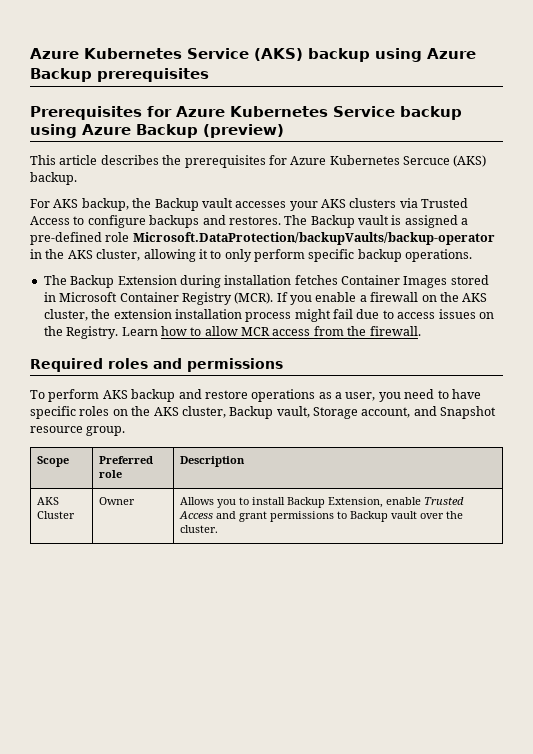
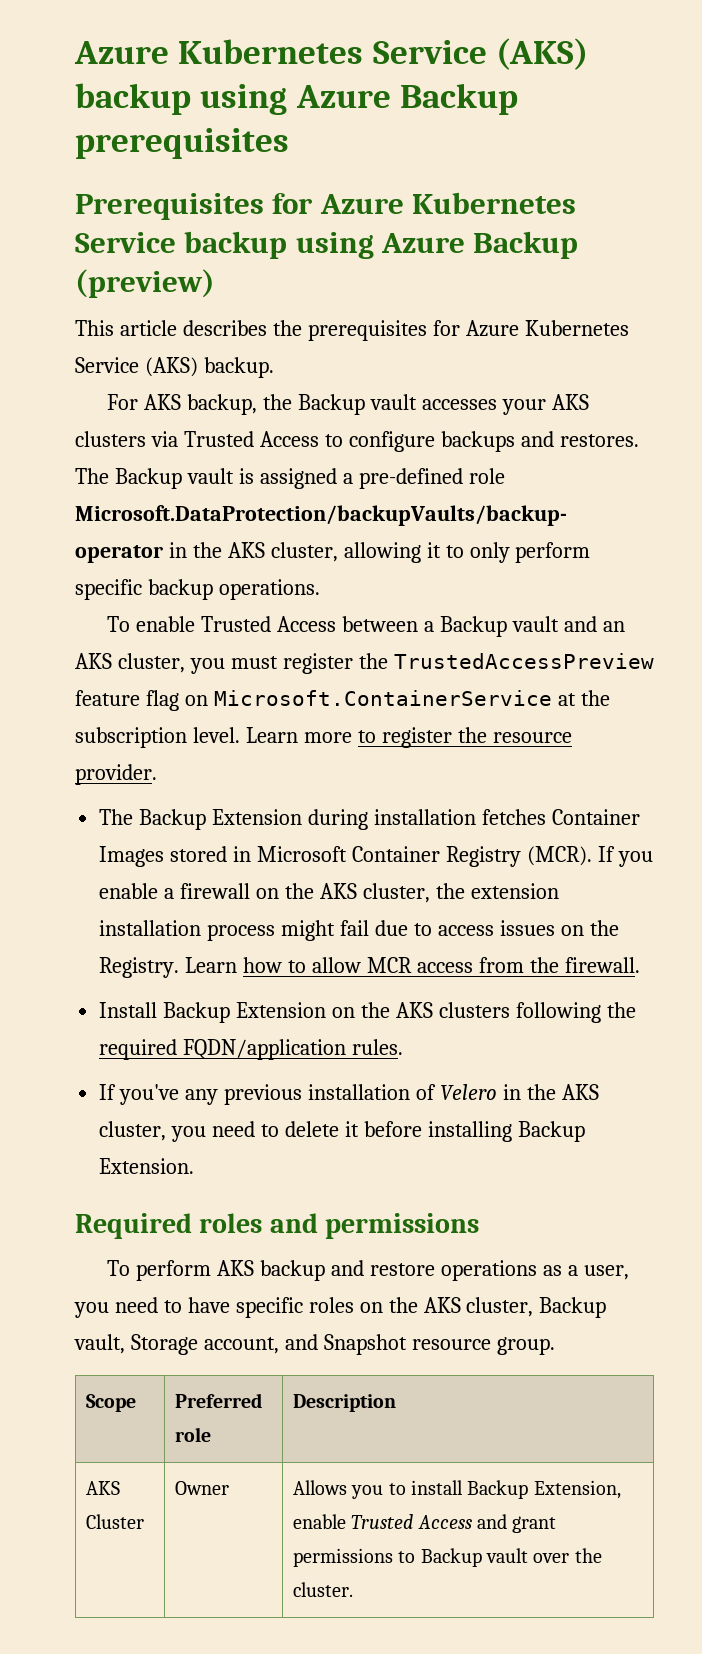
[403,156,450,165] Sercuce -> [75,357,139,373] Service
(473, 255) none -> [107,616,625,637] [75,653,654,674] [75,690,610,711] [75,727,572,748] [75,764,157,785] // To enable Trusted Access between a Backup vault and an AKS cluster, you must register the TrustedAccessPreview feature flag on Microsoft.ContainerService at the subscription level. Learn more to register the resource provider.
(421, 331) none -> [99,1002,636,1023] [99,1039,404,1060] [99,1084,599,1105] [99,1121,585,1142] [99,1158,195,1174] // Install Backup Extension on the AKS clusters following the required FQDN/application rules. // If you've any previous installation of Velero in the AKS cluster, you need to delete it before installing Backup Extension.

